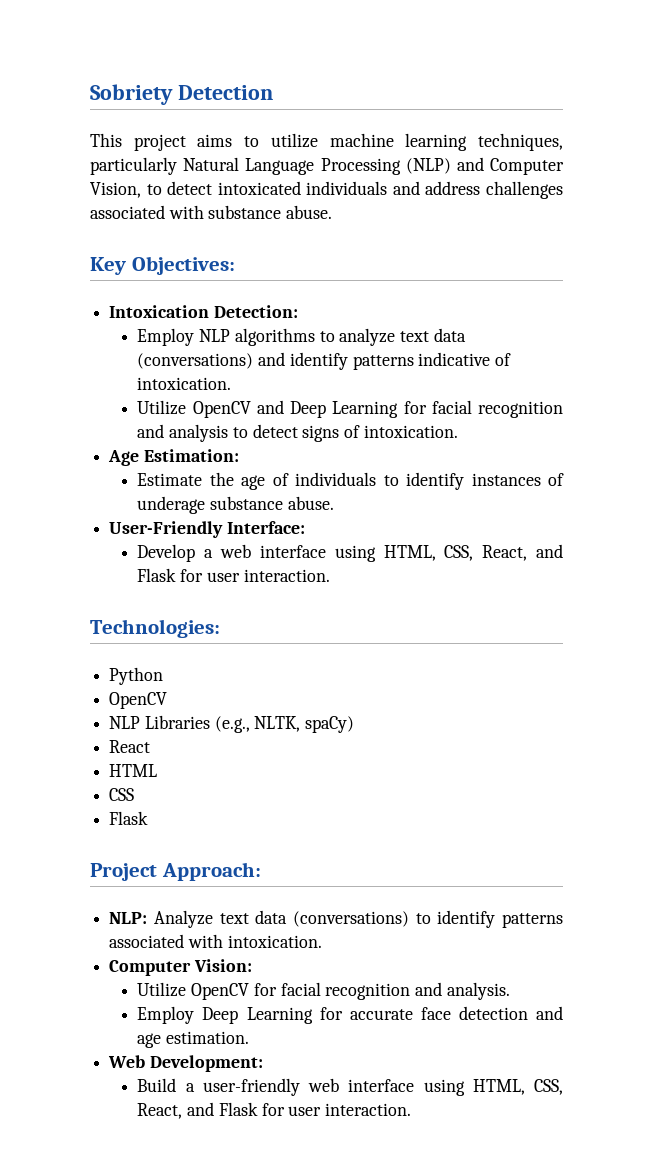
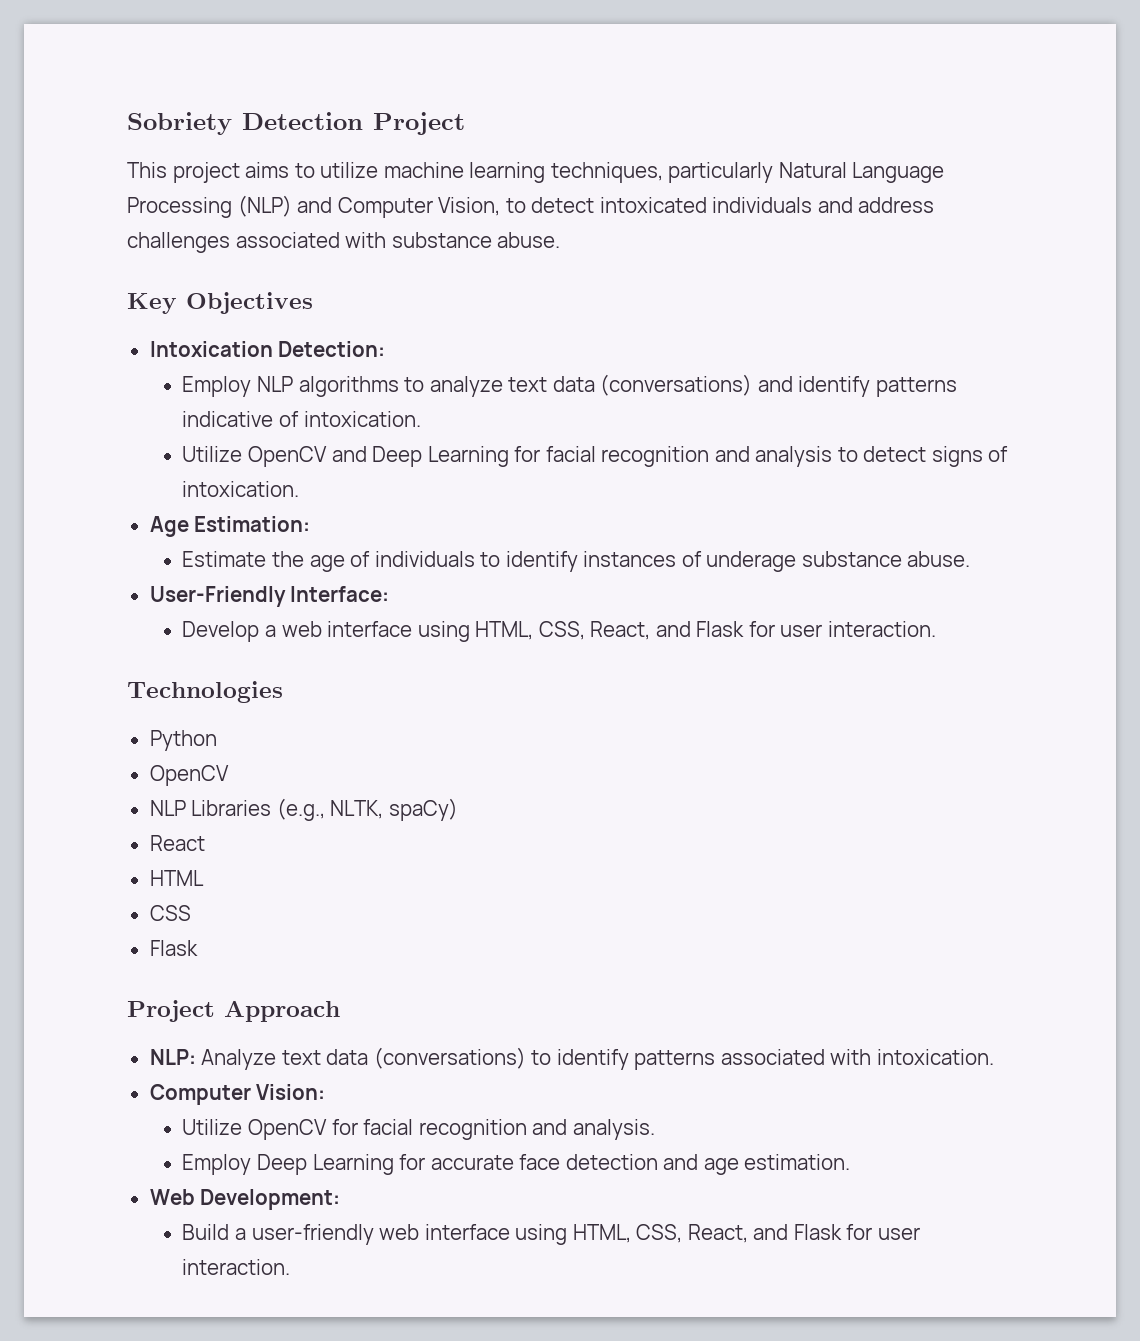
(273, 92) none -> [373,112,465,135] Project
[131,256,235,275] Objectives: -> [186,292,313,314] Objectives
[90,619,220,638] Technologies: -> [127,681,283,703] Technologies
[161,862,261,881] Approach: -> [224,1000,340,1022] Approach

